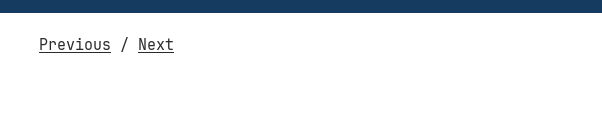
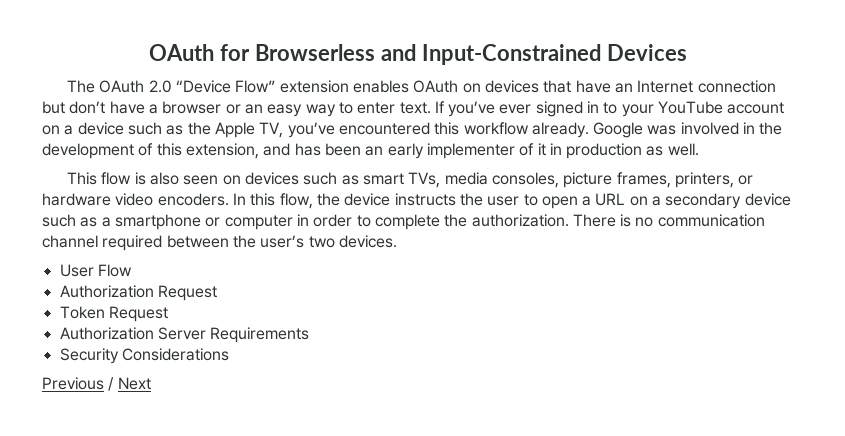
(39, 43) none -> [149,44,687,65] [67,80,776,93] [42,101,785,117] [42,122,783,138] [42,143,699,159] [67,172,754,188] [42,193,791,209] [42,214,765,230] [42,235,397,251] [59,264,132,277] [59,285,217,301] [59,306,168,322] [59,327,310,343] [59,348,229,364] OAuth for Browserless and Input-Constrained Devices // The OAuth 2.0 “Device Flow” extension enables OAuth on devices that have an Internet connection but don’t have a browser or an easy way to enter text. If you’ve ever signed in to your YouTube account on a device such as the Apple TV, you’ve encountered this workflow already. Google was involved in the development of this extension, and has been an early implementer of it in production as well. // This flow is also seen on devices such as smart TVs, media consoles, picture frames, printers, or hardware video encoders. In this flow, the device instructs the user to open a URL on a secondary device such as a smartphone or computer in order to complete the authorization. There is no communication channel required between the user’s two devices. // User Flow // Authorization Request // Token Request // Authorization Server Requirements // Security Considerations //

